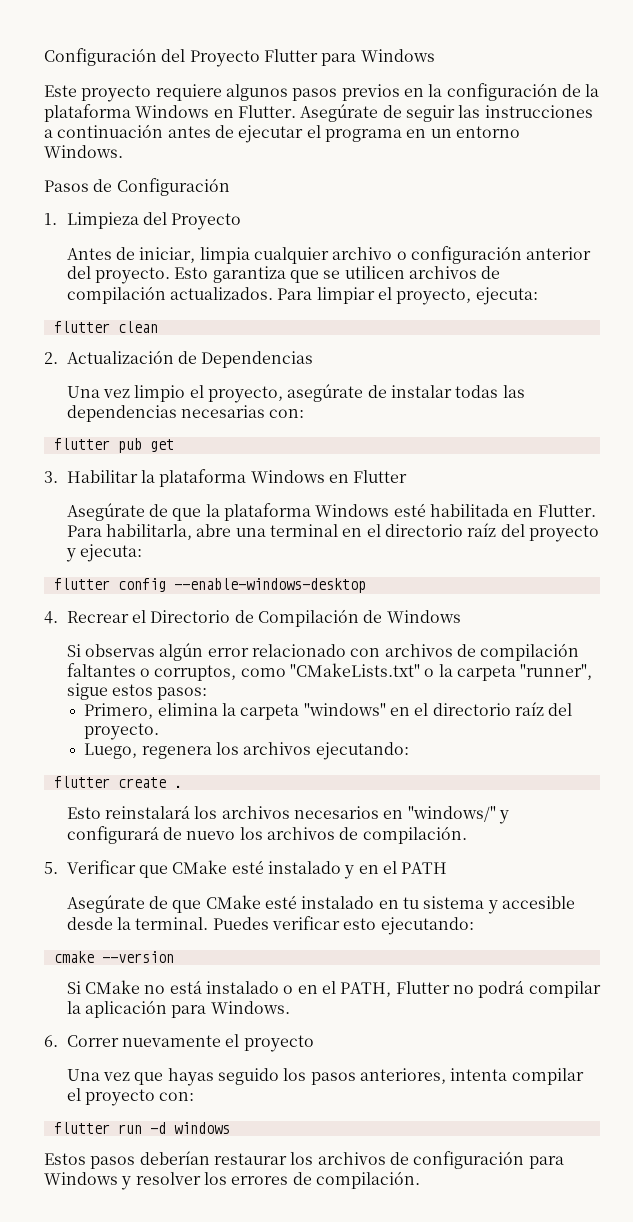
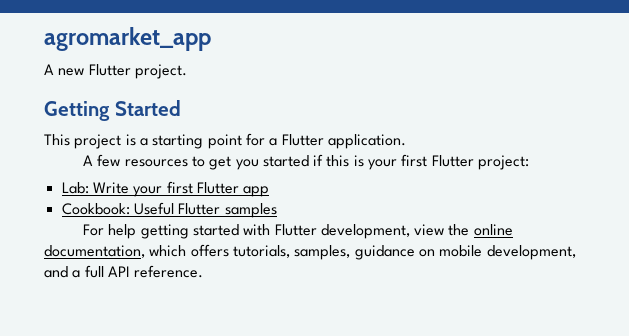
[44,48,435,67] [44,83,600,102] [44,104,593,122] [44,124,520,143] [44,145,123,158] [44,178,230,196] [44,212,242,230] [66,246,592,264] [66,266,501,284] [66,286,538,305] [53,321,158,333] [44,350,314,368] [66,384,525,403] [66,405,305,422] [53,438,174,453] [44,469,408,487] [66,503,596,521] [66,523,600,542] [65,544,143,562] [53,578,366,593] [44,609,461,627] [66,643,580,661] [66,663,593,681] [66,683,208,700] [84,702,573,720] [84,723,160,740] [84,742,409,760] [53,776,182,788] [66,805,510,824] [66,826,467,844] [44,860,448,879] [66,895,576,914] [66,916,474,935] [53,951,174,963] [66,980,601,998] [66,1000,290,1018] [44,1034,314,1052] [66,1068,584,1086] [66,1088,195,1106] [53,1122,230,1134] [44,1151,564,1169] [44,1171,420,1190] Configuración del Proyecto Flutter para Windows // Este proyecto requiere algunos pasos previos en la configuración de la plataforma Windows en Flutter. Asegúrate de seguir las instrucciones a continuación antes de ejecutar el programa en un entorno Windows. // Pasos de Configuración // 1. Limpieza del Proyecto // Antes de iniciar, limpia cualquier archivo o configuración anterior del proyecto. Esto garantiza que se utilicen archivos de compilación actualizados. Para limpiar el proyecto, ejecuta: // flutter clean // 2. Actualización de Dependencias // Una vez limpio el proyecto, asegúrate de instalar todas las dependencias necesarias con: // flutter pub get // 3. Habilitar la plataforma Windows en Flutter // Asegúrate de que la plataforma Windows esté habilitada en Flutter. Para habilitarla, abre una terminal en el directorio raíz del proyecto y ejecuta: // flutter config --enable-windows-desktop // 4. Recrear el Directorio de Compilación de Windows // Si observas algún error relacionado con archivos de compilación faltantes o corruptos, como "CMakeLists.txt" o la carpeta "runner", sigue estos pasos: // Primero, elimina la carpeta "windows" en el directorio raíz del proyecto. // Luego, regenera los archivos ejecutando: // flutter create . // Esto reinstalará los archivos necesarios en "windows/" y configurará de nuevo los archivos de compilación. // 5. Verificar que CMake esté instalado y en el PATH // Asegúrate de que CMake esté instalado en tu sistema y accesible desde la terminal. Puedes verificar esto ejecutando: // cmake --version // Si CMake no está instalado o en el PATH, Flutter no podrá compilar la aplicación para Windows. // 6. Correr nuevamente el proyecto // Una vez que hayas seguido los pasos anteriores, intenta compilar el proyecto con: // flutter run -d windows // Estos pasos deberían restaurar los archivos de configuración para Windows y resolver los errores de compilación. -> [44,27,211,51] [44,64,187,79] [44,100,181,121] [44,133,406,149] [82,154,530,170] [61,181,270,197] [61,202,277,218] [82,224,513,239] [44,244,576,260] [44,265,204,278] agromarket_app // A new Flutter project. // Getting Started // This project is a starting point for a Flutter application. // A few resources to get you started if this is your first Flutter project: // Lab: Write your first Flutter app // Cookbook: Useful Flutter samples // For help getting started with Flutter development, view the online documentation, which offers tutorials, samples, guidance on mobile development, and a full API reference.

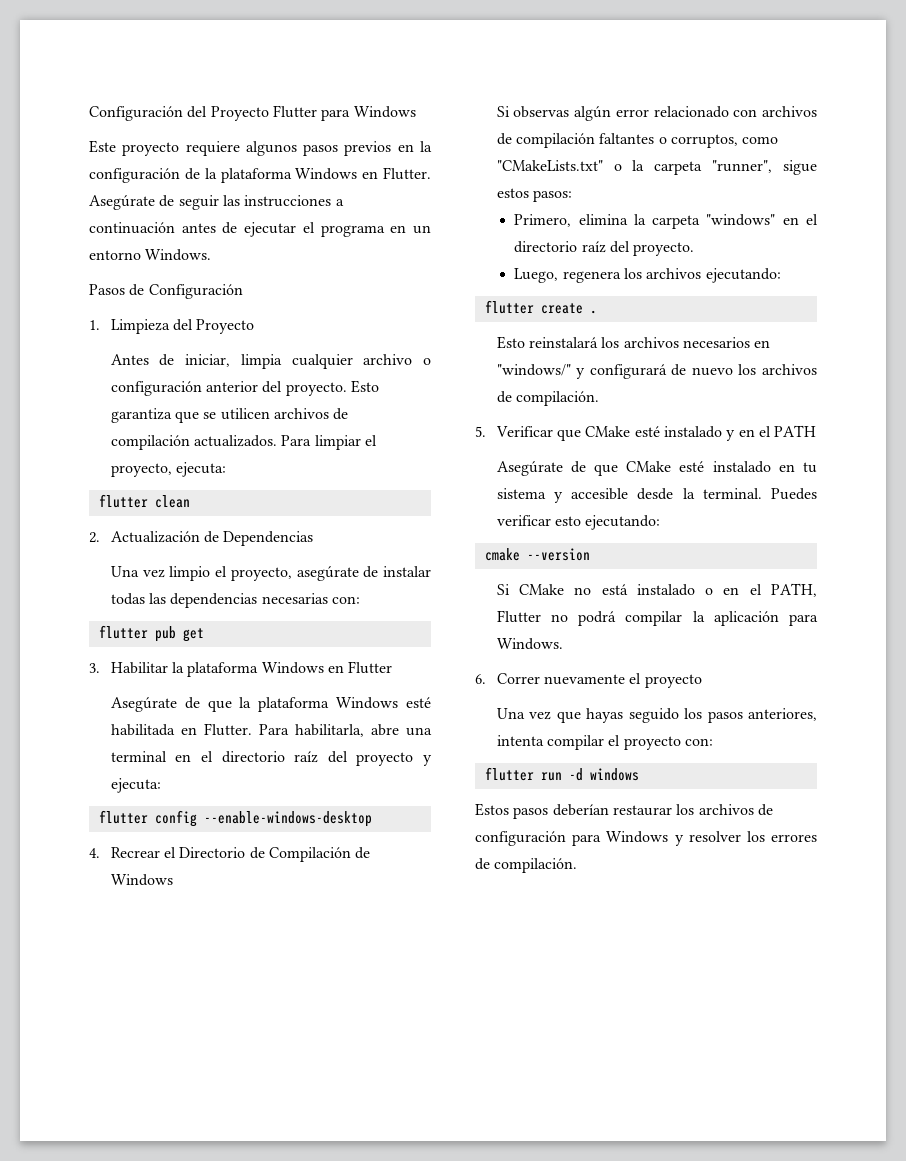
[44,27,211,51] [44,64,187,79] [44,100,181,121] [44,133,406,149] [82,154,530,170] [61,181,270,197] [61,202,277,218] [82,224,513,239] [44,244,576,260] [44,265,204,278] agromarket_app // A new Flutter project. // Getting Started // This project is a starting point for a Flutter application. // A few resources to get you started if this is your first Flutter project: // Lab: Write your first Flutter app // Cookbook: Useful Flutter samples // For help getting started with Flutter development, view the online documentation, which offers tutorials, samples, guidance on mobile development, and a full API reference. -> [89,105,416,121] [89,140,432,156] [89,167,431,183] [89,195,344,210] [89,222,431,237] [89,249,212,261] [89,284,243,299] [89,319,255,334] [110,354,431,369] [110,380,380,396] [110,408,349,423] [110,435,378,450] [110,462,227,477] [98,494,190,508] [89,531,314,546] [110,566,431,581] [110,593,361,608] [98,625,204,642] [89,661,393,677] [110,697,431,712] [110,723,432,737] [110,751,432,766] [110,778,161,793] [98,810,372,827] [89,847,371,862] [110,874,173,886] [496,106,817,121] [496,133,779,148] [496,160,817,175] [496,188,573,202] [514,214,818,229] [514,241,695,256] [514,268,781,283] [484,300,597,314] [496,336,771,349] [496,364,817,379] [496,391,600,406] [475,425,817,441] [496,461,817,476] [496,488,817,503] [496,515,661,530] [484,548,590,561] [496,583,817,597] [496,610,818,626] [496,638,563,650] [475,673,702,688] [496,708,817,723] [496,735,714,750] [484,767,639,781] [475,803,773,819] [475,831,817,846] [475,858,578,873] Configuración del Proyecto Flutter para Windows // Este proyecto requiere algunos pasos previos en la configuración de la plataforma Windows en Flutter. Asegúrate de seguir las instrucciones a continuación antes de ejecutar el programa en un entorno Windows. // Pasos de Configuración // 1. Limpieza del Proyecto // Antes de iniciar, limpia cualquier archivo o configuración anterior del proyecto. Esto garantiza que se utilicen archivos de compilación actualizados. Para limpiar el proyecto, ejecuta: // flutter clean // 2. Actualización de Dependencias // Una vez limpio el proyecto, asegúrate de instalar todas las dependencias necesarias con: // flutter pub get // 3. Habilitar la plataforma Windows en Flutter // Asegúrate de que la plataforma Windows esté habilitada en Flutter. Para habilitarla, abre una terminal en el directorio raíz del proyecto y ejecuta: // flutter config --enable-windows-desktop // 4. Recrear el Directorio de Compilación de Windows // Si observas algún error relacionado con archivos de compilación faltantes o corruptos, como "CMakeLists.txt" o la carpeta "runner", sigue estos pasos: // Primero, elimina la carpeta "windows" en el directorio raíz del proyecto. // Luego, regenera los archivos ejecutando: // flutter create . // Esto reinstalará los archivos necesarios en "windows/" y configurará de nuevo los archivos de compilación. // 5. Verificar que CMake esté instalado y en el PATH // Asegúrate de que CMake esté instalado en tu sistema y accesible desde la terminal. Puedes verificar esto ejecutando: // cmake --version // Si CMake no está instalado o en el PATH, Flutter no podrá compilar la aplicación para Windows. // 6. Correr nuevamente el proyecto // Una vez que hayas seguido los pasos anteriores, intenta compilar el proyecto con: // flutter run -d windows // Estos pasos deberían restaurar los archivos de configuración para Windows y resolver los errores de compilación.

